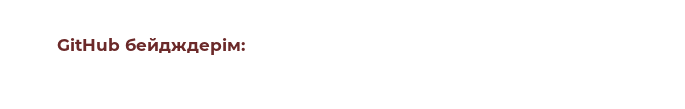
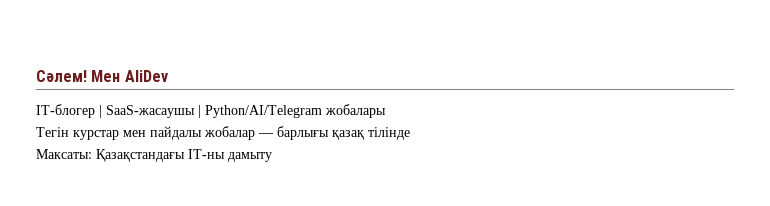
[57,38,245,55] GitHub бейдждерім: -> [36,70,168,82] [36,104,386,118] [36,126,410,140] [36,149,272,162] Сәлем! Мен AliDev // IT-блогер | SaaS-жасаушы | Python/AI/Telegram жобалары // Тегін курстар мен пайдалы жобалар — барлығы қазақ тілінде // Максаты: Қазақстандағы IT-ны дамыту

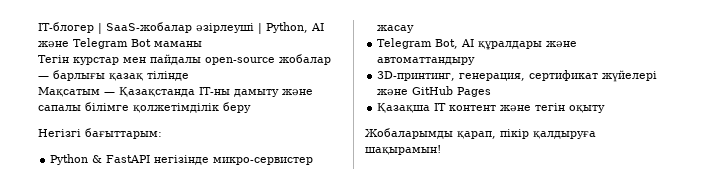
[36,70,168,82] [36,104,386,118] Сәлем! Мен AliDev // IT-блогер | SaaS-жасаушы | Python/AI/Telegram жобалары -> [38,22,324,34] [38,38,202,49] IT-блогер | SaaS-жобалар әзірлеуші | Python, AI және Telegram Bot маманы
(202, 133) none -> [205,57,275,65] open-source
[36,149,272,162] Максаты: Қазақстандағы IT-ны дамыту -> [38,86,313,97] [38,102,251,113] [38,128,162,139] [50,154,314,165] [377,25,415,33] [377,38,578,50] [377,57,476,65] [377,70,658,82] [377,86,492,97] [377,102,606,113] [365,128,596,139] [365,145,441,155] Мақсатым — Қазақстанда IT-ны дамыту және сапалы білімге қолжетімділік беру // Негізгі бағыттарым: // Python & FastAPI негізінде микро-сервистер жасау // Telegram Bot, AI құралдары және автоматтандыру // 3D-принтинг, генерация, сертификат жүйелері және GitHub Pages // Қазақша IT контент және тегін оқыту // Жобаларымды қарап, пікір қалдыруға шақырамын!

